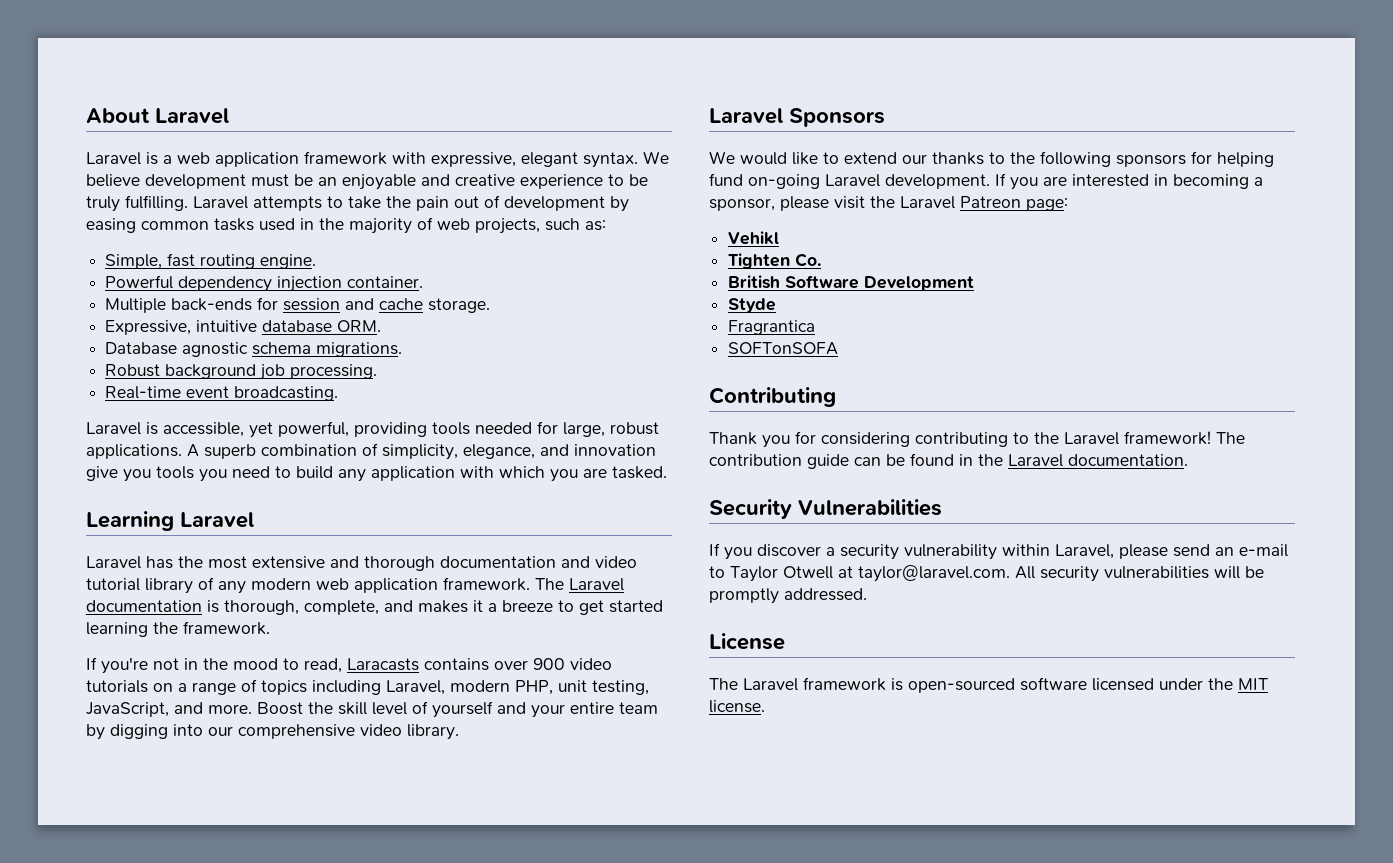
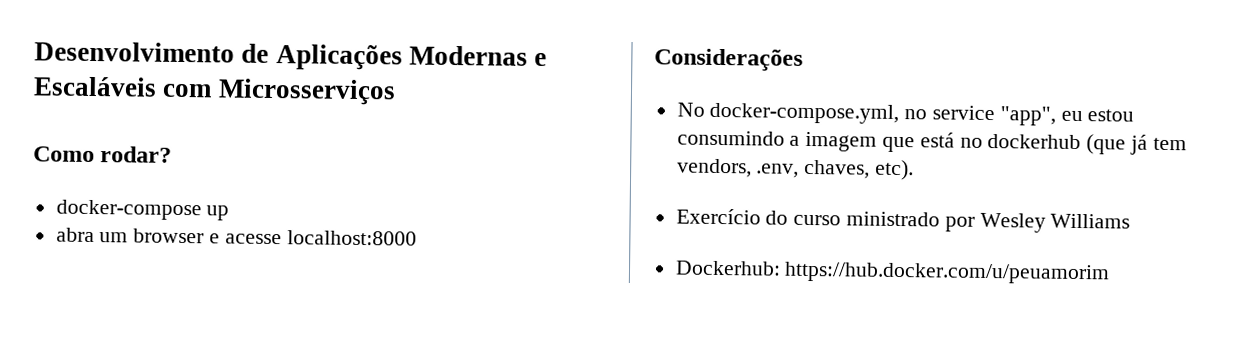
[86,108,229,124] [86,151,669,168] [86,174,648,190] [86,195,629,212] [86,217,606,234] [105,253,317,269] [105,275,424,292] [105,297,491,313] [105,320,382,335] [105,342,403,357] [105,364,378,380] [105,386,339,401] [86,421,659,438] [86,443,656,460] [86,466,667,482] [86,511,254,531] [86,556,637,571] [86,577,624,594] [86,600,663,615] [86,621,270,637] [86,657,612,674] [86,679,649,695] [86,701,658,718] [86,724,459,740] [709,108,885,127] [709,151,1274,167] [709,173,1263,190] [709,196,1068,211] [728,231,780,245] [728,253,822,269] [728,275,975,291] [728,298,777,313] [728,320,816,335] [728,342,839,355] [709,387,836,407] [709,431,1245,448] [709,453,1188,469] [709,499,942,519] [709,543,1288,560] [709,565,1264,582] [709,588,867,604] [709,633,785,650] [709,677,1268,693] [709,700,765,713] About Laravel // Laravel is a web application framework with expressive, elegant syntax. We believe development must be an enjoyable and creative experience to be truly fulfilling. Laravel attempts to take the pain out of development by easing common tasks used in the majority of web projects, such as: // Simple, fast routing engine. // Powerful dependency injection container. // Multiple back-ends for session and cache storage. // Expressive, intuitive database ORM. // Database agnostic schema migrations. // Robust background job processing. // Real-time event broadcasting. // Laravel is accessible, yet powerful, providing tools needed for large, robust applications. A superb combination of simplicity, elegance, and innovation give you tools you need to build any application with which you are tasked. // Learning Laravel // Laravel has the most extensive and thorough documentation and video tutorial library of any modern web application framework. The Laravel documentation is thorough, complete, and makes it a breeze to get started learning the framework. // If you're not in the mood to read, Laracasts contains over 900 video tutorials on a range of topics including Laravel, modern PHP, unit testing, JavaScript, and more. Boost the skill level of yourself and your entire team by digging into our comprehensive video library. // Laravel Sponsors // We would like to extend our thanks to the following sponsors for helping fund on-going Laravel development. If you are interested in becoming a sponsor, please visit the Laravel Patreon page: // Vehikl // Tighten Co. // British Software Development // Styde // Fragrantica // SOFTonSOFA // Contributing // Thank you for considering contributing to the Laravel framework! The contribution guide can be found in the Laravel documentation. // Security Vulnerabilities // If you discover a security vulnerability within Laravel, please send an e-mail to Taylor Otwell at taylor@laravel.com. All security vulnerabilities will be promptly addressed. // License // The Laravel framework is open-sourced software licensed under the MIT license. -> [34,41,548,71] [33,76,396,106] [33,146,173,163] [55,199,230,221] [55,227,417,246] [654,48,803,72] [676,102,1135,126] [676,130,1187,155] [676,158,915,181] [675,208,1131,233] [674,260,1111,285] Desenvolvimento de Aplicações Modernas e Escaláveis com Microsserviços // Como rodar? // docker-compose up // abra um browser e acesse localhost:8000 // Considerações // No docker-compose.yml, no service "app", eu estou consumindo a imagem que está no dockerhub (que já tem vendors, .env, chaves, etc). // Exercício do curso ministrado por Wesley Williams // Dockerhub: https://hub.docker.com/u/peuamorim

